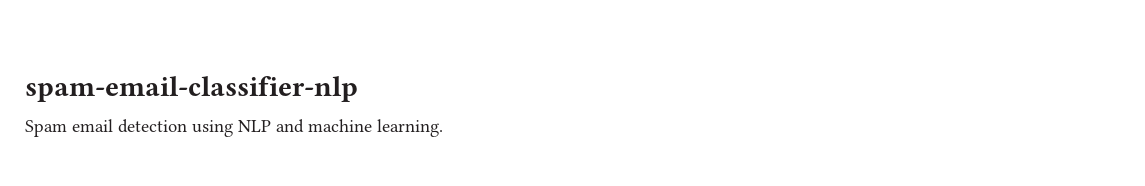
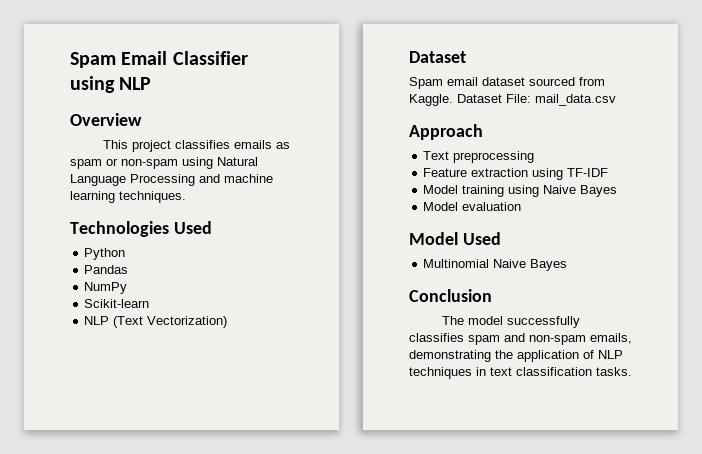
[25,76,358,102] [25,119,443,137] spam-email-classifier-nlp // Spam email detection using NLP and machine learning. -> [70,51,248,68] [70,76,152,93] [70,113,142,126] [102,140,290,152] [70,157,258,169] [70,174,273,186] [70,191,186,203] [70,221,212,237] [84,248,126,260] [84,265,129,274] [84,282,128,294] [84,299,150,308] [84,316,228,328] [409,51,466,63] [409,77,605,89] [409,94,616,106] [409,124,483,140] [423,151,535,163] [423,168,609,180] [423,185,618,197] [423,202,522,211] [409,232,501,245] [423,259,568,271] [409,289,492,302] [441,316,580,328] [409,333,632,345] [409,350,623,362] [409,367,632,379] Spam Email Classifier using NLP // Overview // This project classifies emails as spam or non-spam using Natural Language Processing and machine learning techniques. // Technologies Used // Python // Pandas // NumPy // Scikit-learn // NLP (Text Vectorization) // Dataset // Spam email dataset sourced from Kaggle. Dataset File: mail_data.csv // Approach // Text preprocessing // Feature extraction using TF-IDF // Model training using Naive Bayes // Model evaluation // Model Used // Multinomial Naive Bayes // Conclusion // The model successfully classifies spam and non-spam emails, demonstrating the application of NLP techniques in text classification tasks.

